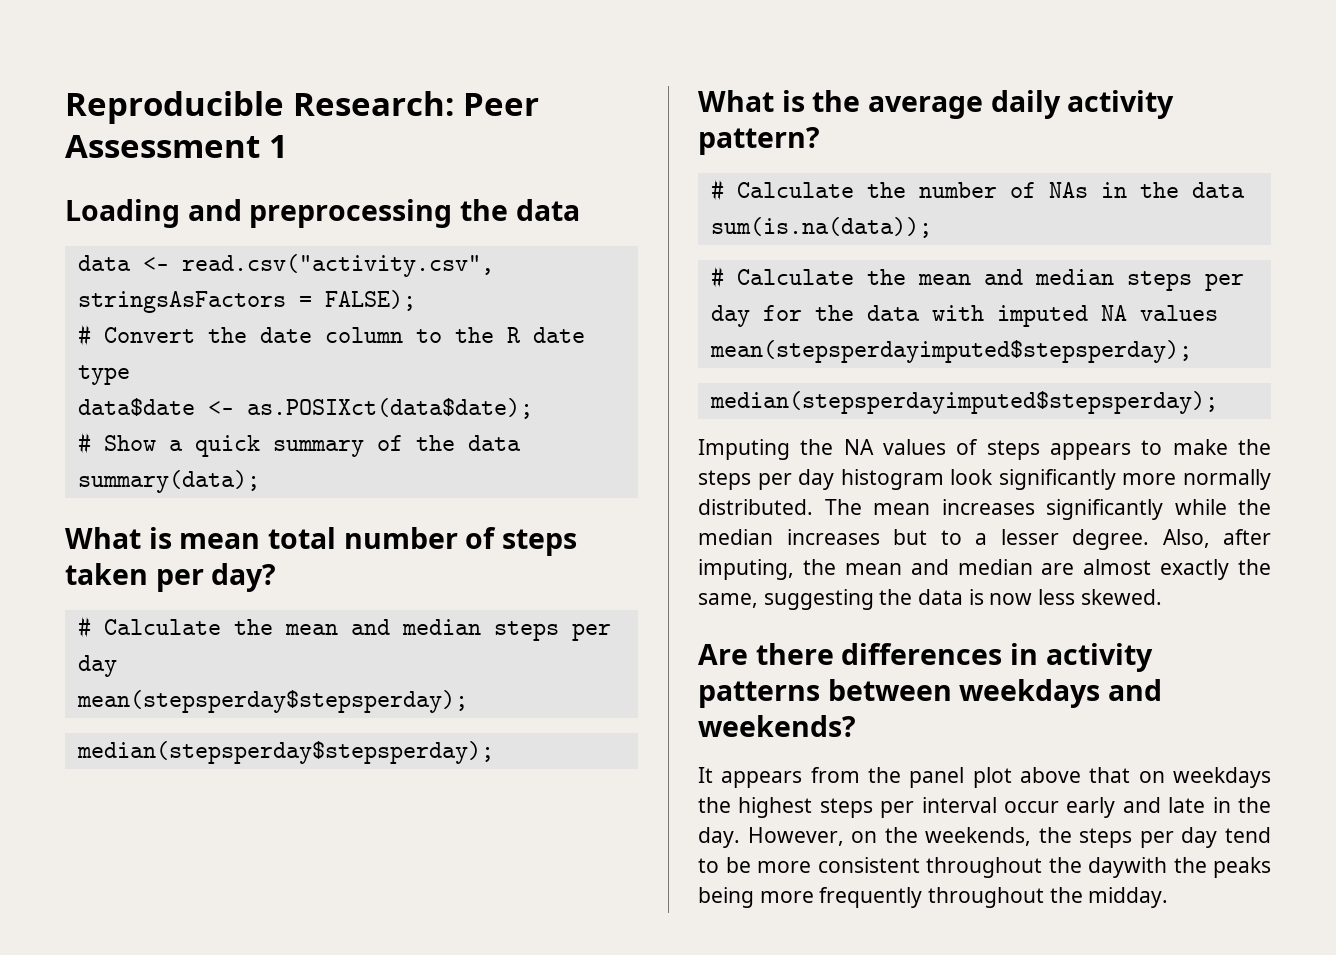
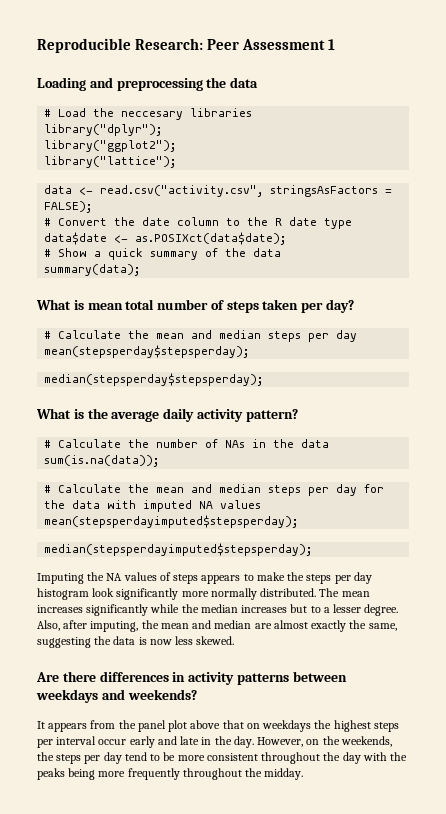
(580, 210) none -> [44,108,253,120] [44,124,163,136] [44,140,177,152] [44,156,177,168] // # Load the neccesary libraries // library("dplyr"); // library("ggplot2"); // library("lattice");
[1088,857,1167,878] daywith -> [342,752,387,764] day with

